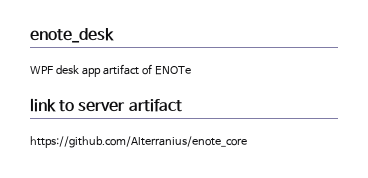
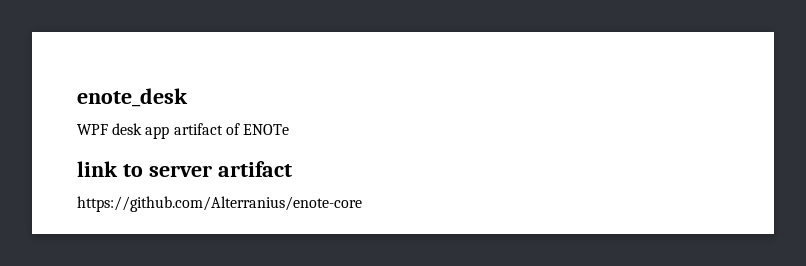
[30,136,247,148] https://github.com/Alterranius/enote_core -> [77,196,362,212] https://github.com/Alterranius/enote-core

